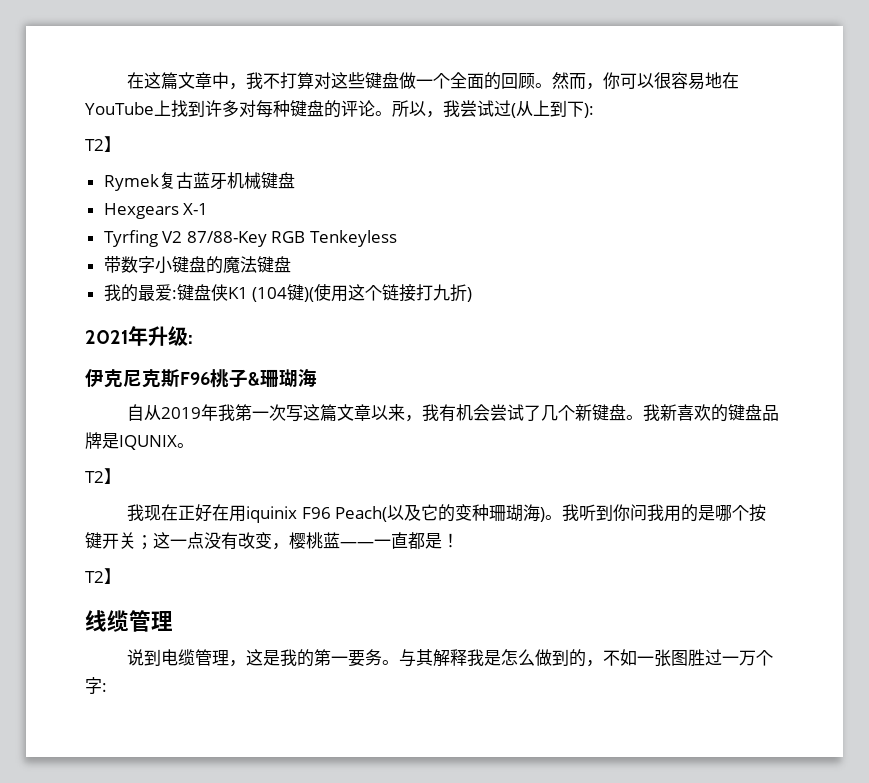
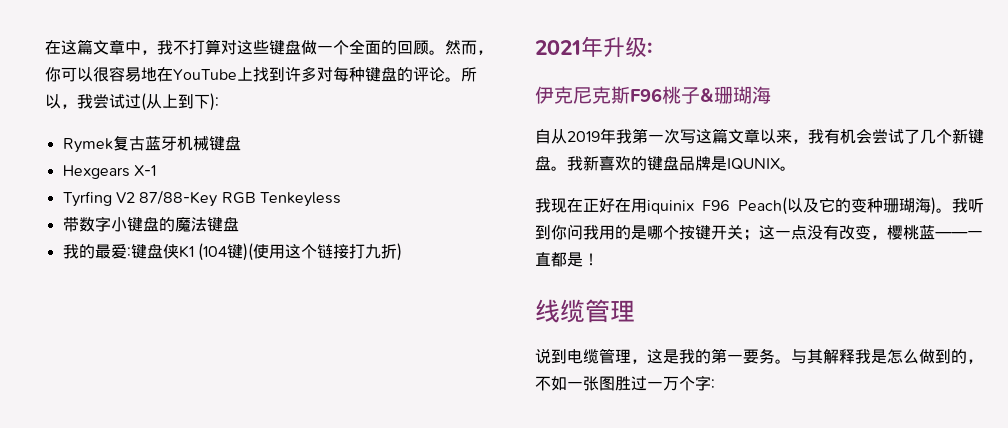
[85,136,121,152] // T2】 -> (219, 102) none
[85,468,121,484] // T2】 -> (796, 168) none
[85,568,121,584] // T2】 -> (599, 259) none

